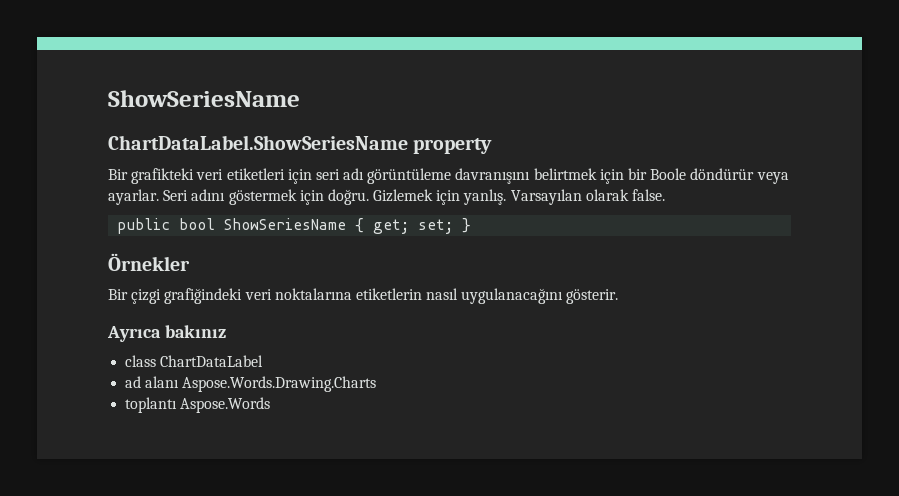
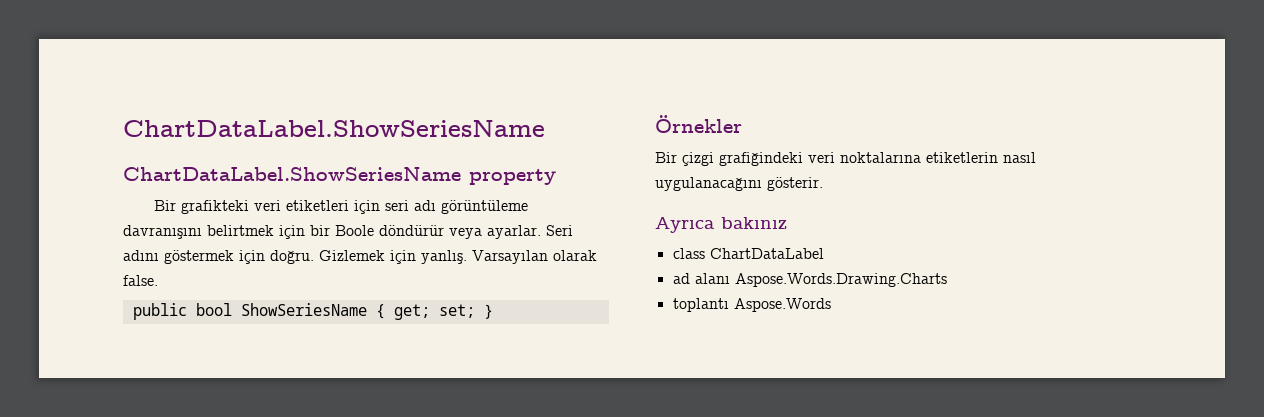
[108,90,300,107] ShowSeriesName -> [123,120,545,137] ChartDataLabel.ShowSeriesName

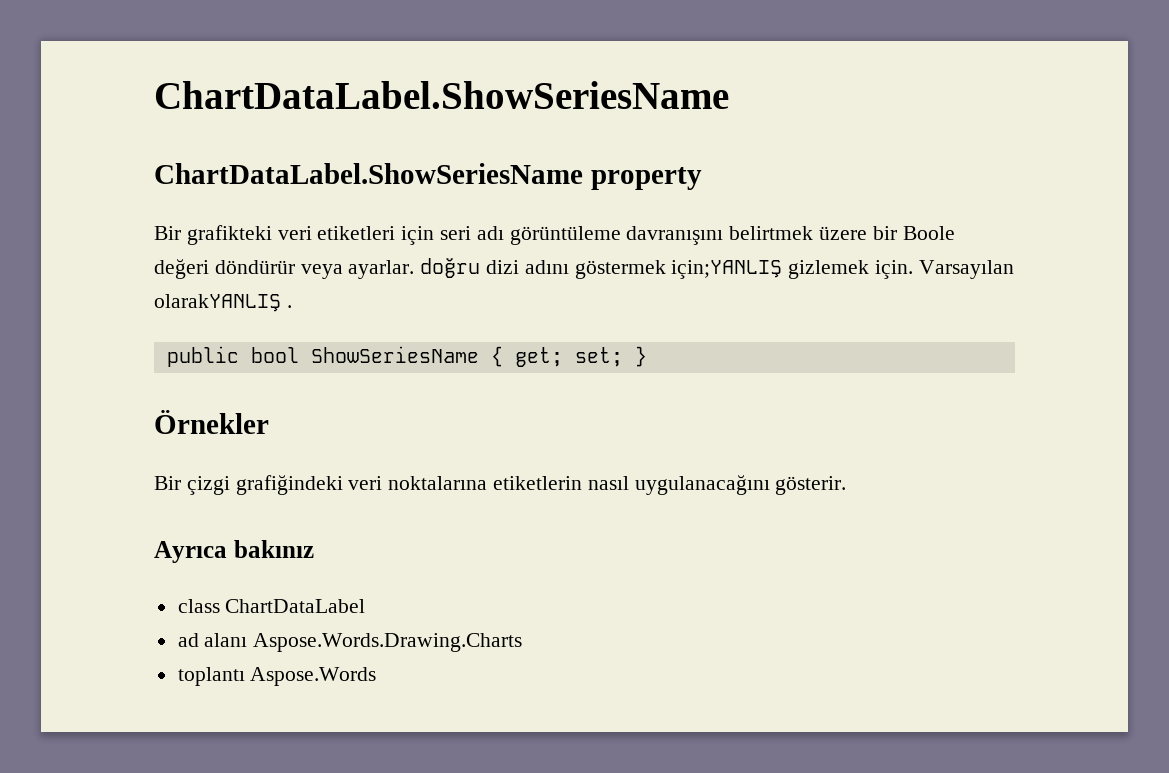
[279,225,305,239] için -> [819,226,868,240] üzere
(374, 230) none -> [154,259,209,279] değeri
[546,225,573,236] [123,250,597,264] [123,275,158,286] Seri adını göstermek için doğru. Gizlemek için yanlış. Varsayılan olarak false. -> [420,258,1014,279] [154,294,292,312] doğru dizi adını göstermek için;YANLIŞ gizlemek için. Varsayılan olarakYANLIŞ .

